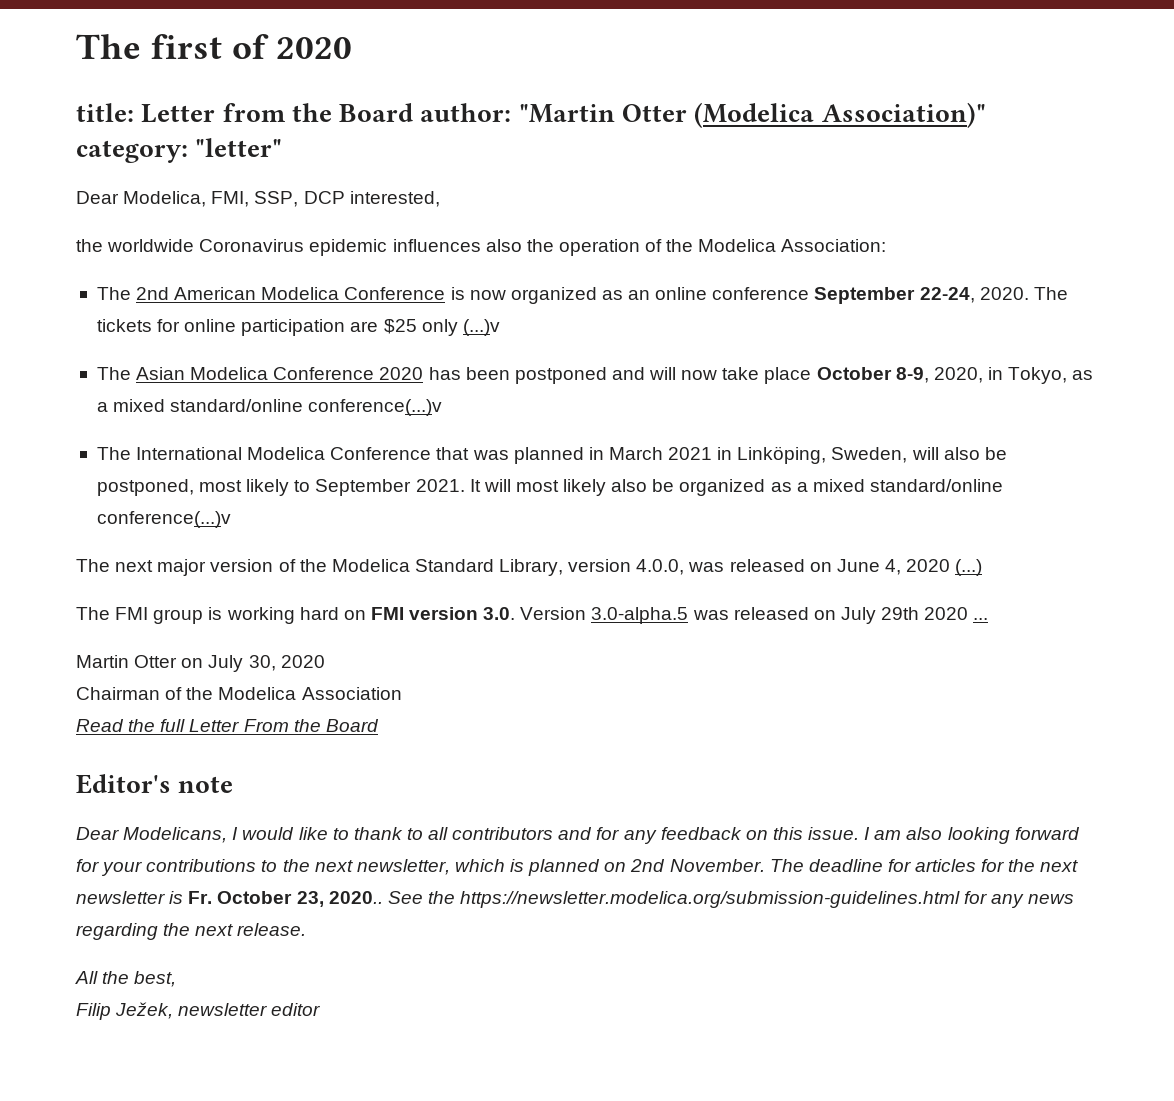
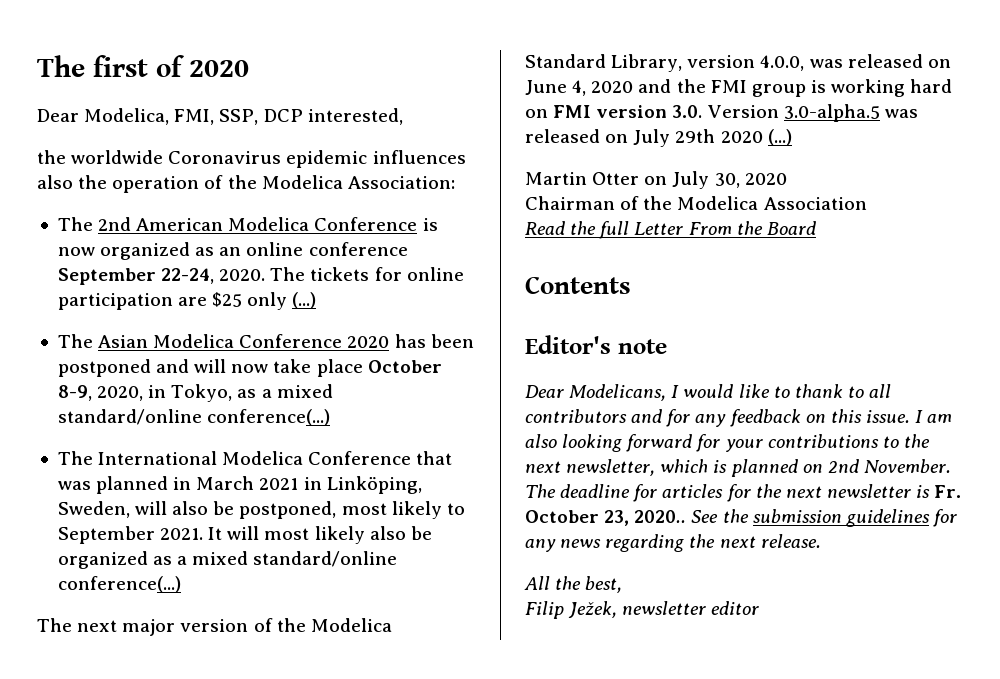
[76,102,986,128] [76,138,283,163] // title: Letter from the Board author: "Martin Otter (Modelica Association)" category: "letter" -> (249, 68) none
[462,319,500,336] (...)v -> [292,292,317,309] (...)
[308,399,443,416] conference(...)v -> [207,409,331,426] conference(...)
[96,511,231,528] conference(...)v -> [57,576,181,593] conference(...)
[955,559,983,576] [76,607,110,620] (...) // The -> [638,79,706,93] and the
[973,618,989,620] ... -> [767,129,792,146] (...)
(379, 725) none -> [525,276,631,294] // Contents
[460,891,961,908] https://newsletter.modelica.org/submission-guidelines.html -> [752,509,930,527] submission guidelines

